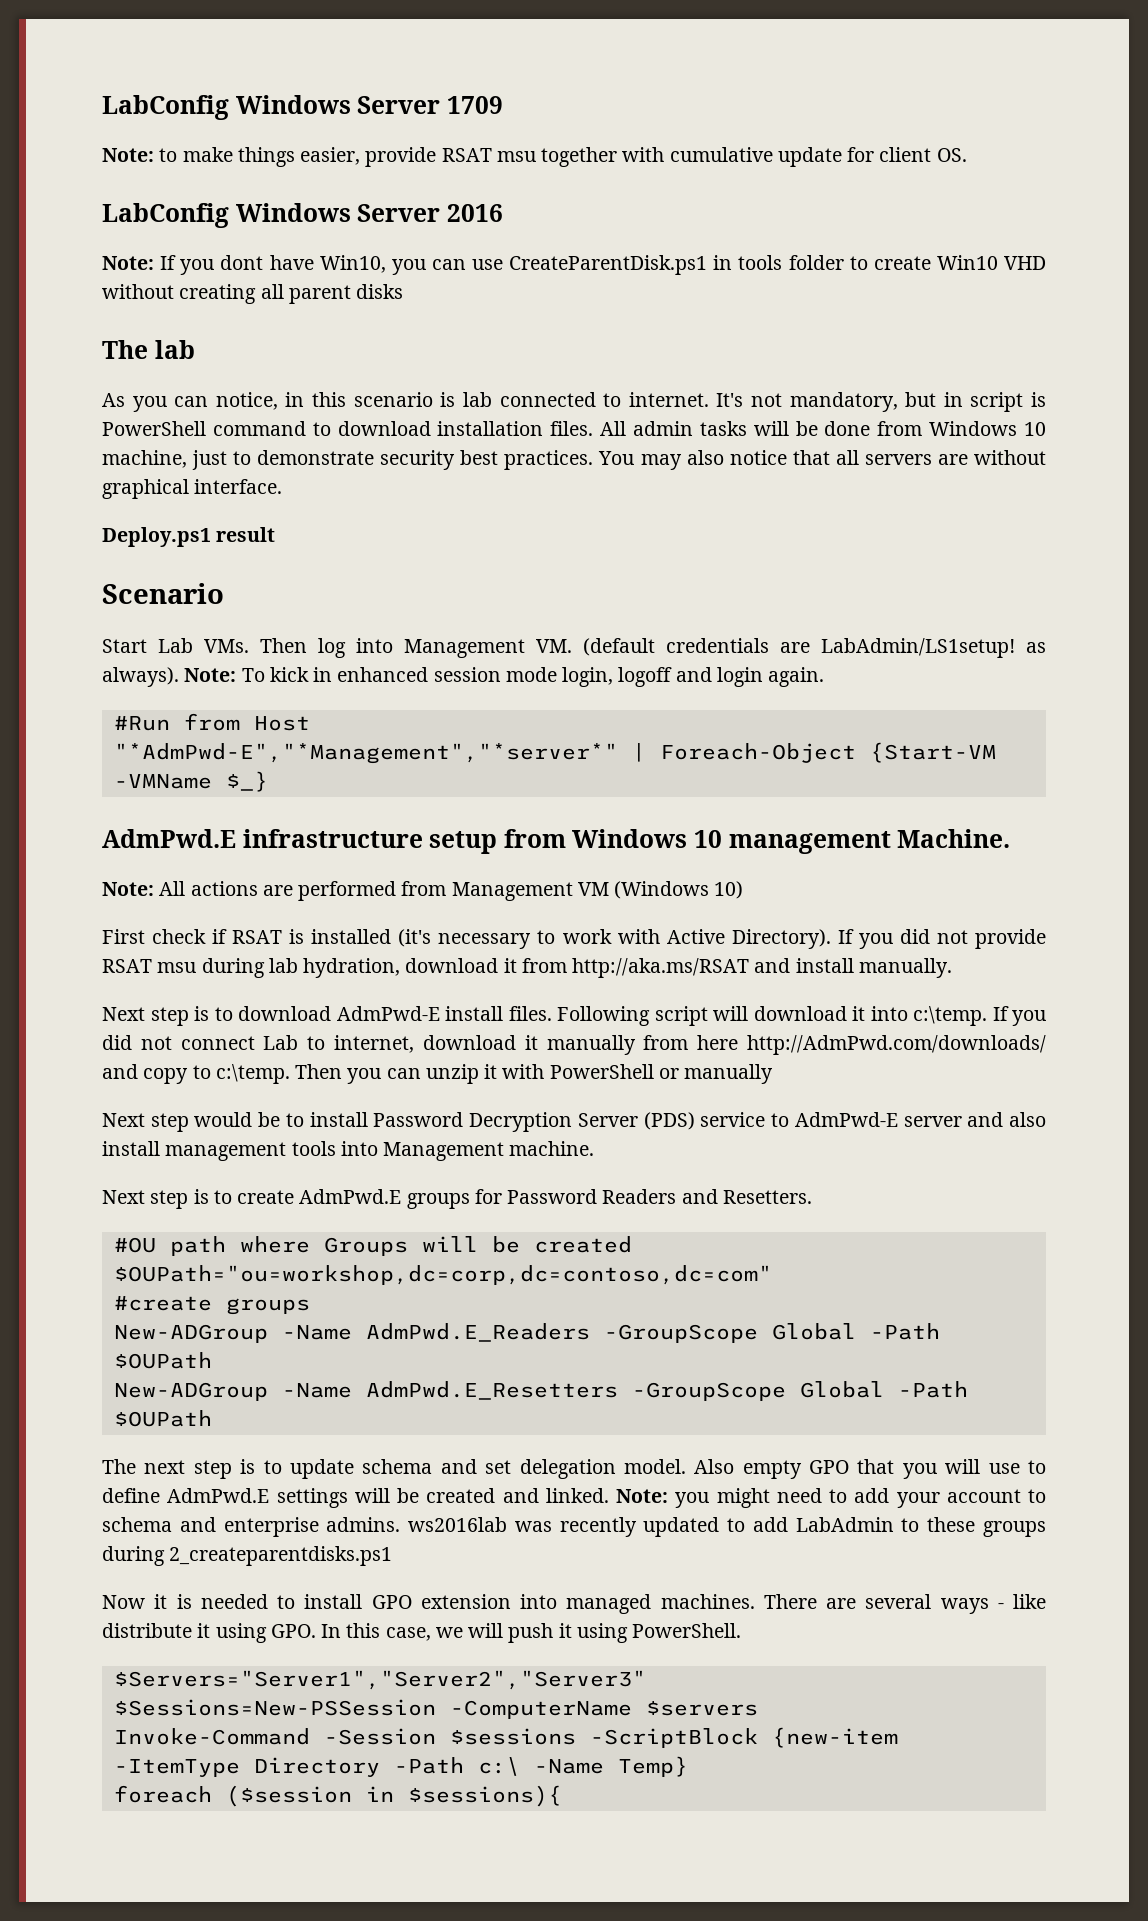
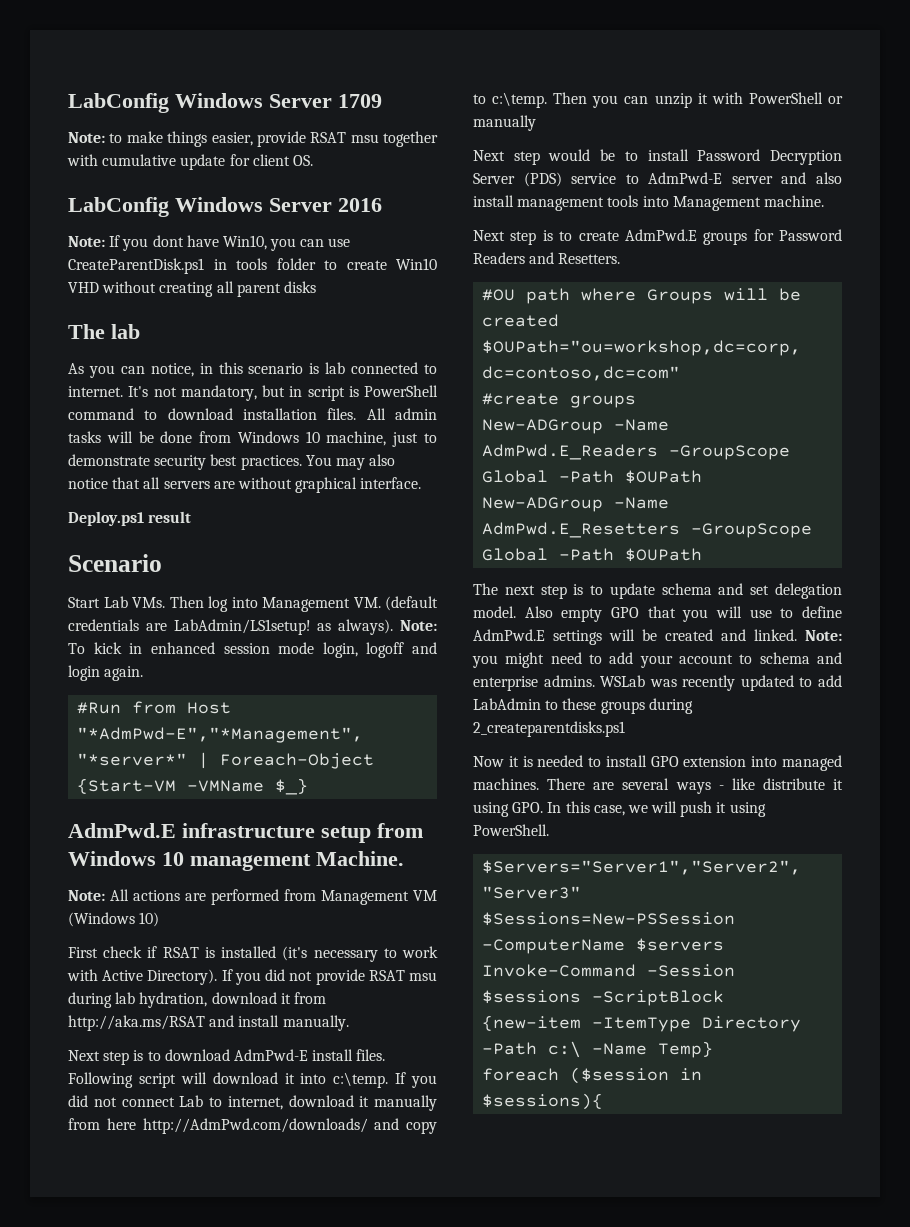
[408,1517,508,1532] ws2016lab -> [600,675,646,687] WSLab

